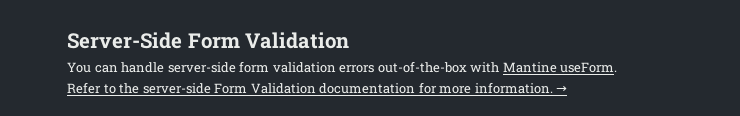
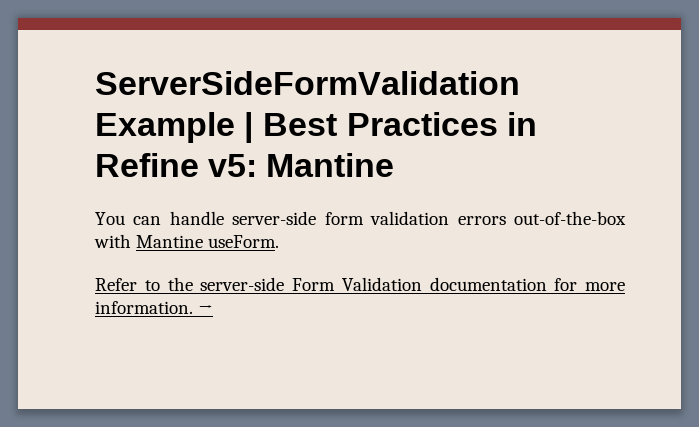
[67,32,350,49] Server-Side Form Validation -> [95,71,520,95] [95,112,537,143] [95,153,395,177] ServerSideFormValidation Example | Best Practices in Refine v5: Mantine

